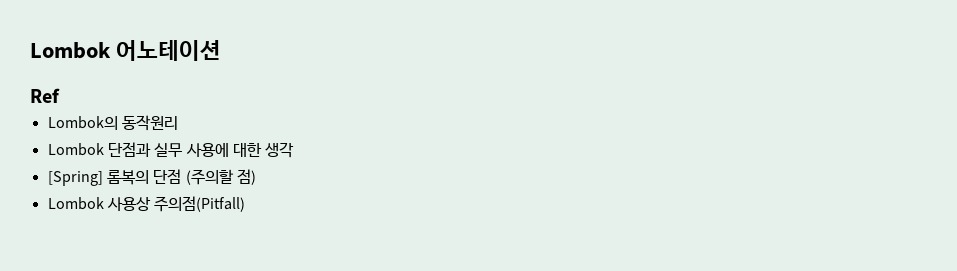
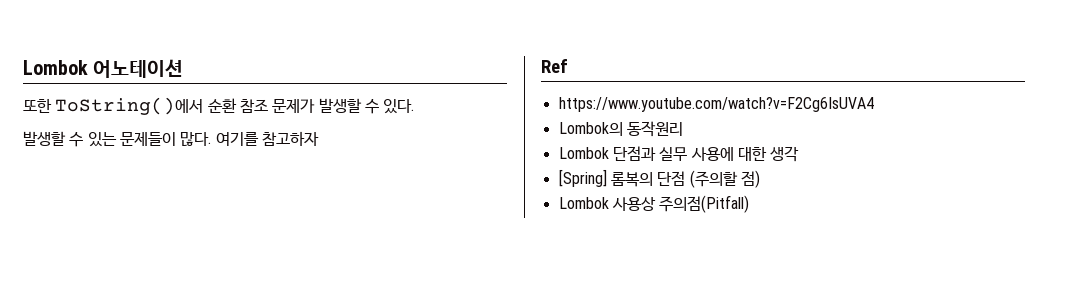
(222, 50) none -> [23,97,415,115] [23,131,319,147] // 또한 ToString()에서 순환 참조 문제가 발생할 수 있다. // 발생할 수 있는 문제들이 많다. 여기를 참고하자
(60, 95) none -> [558,97,874,112] // https://www.youtube.com/watch?v=F2Cg6IsUVA4

